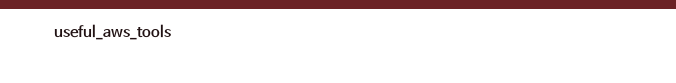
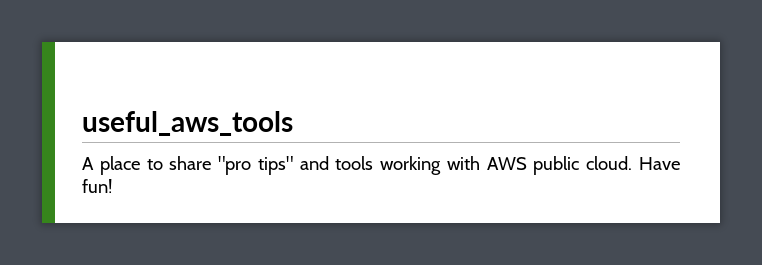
(171, 32) none -> [82,156,681,175] [82,179,112,193] // A place to share "pro tips" and tools working with AWS public cloud. Have fun!

